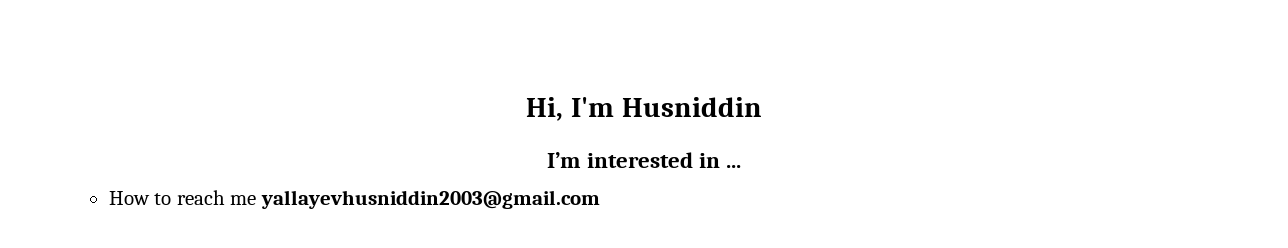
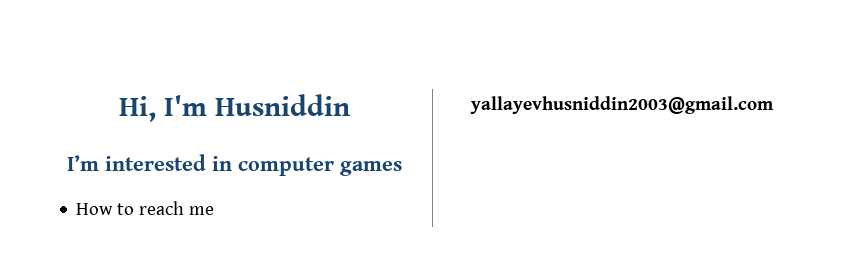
[726,165,742,168] ... -> [238,157,402,176] computer games

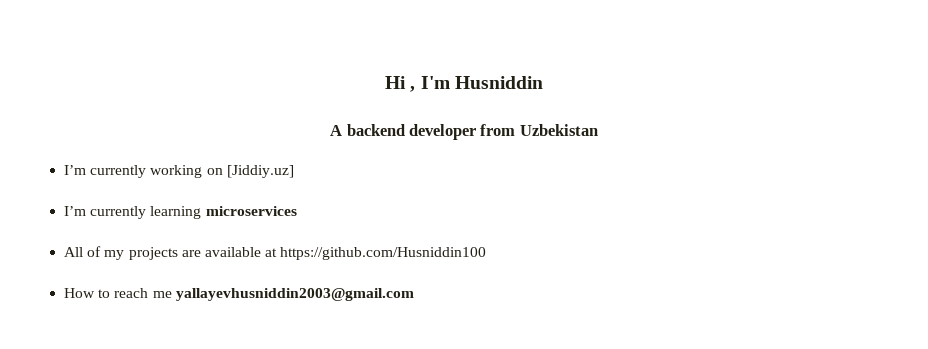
[119,96,156,122] Hi, -> [385,76,416,92] Hi ,
[67,154,402,176] I’m interested in computer games -> [330,124,598,140] [64,165,294,178] [64,206,297,219] [64,246,487,260] A backend developer from Uzbekistan // I’m currently working on [Jiddiy.uz] // I’m currently learning microservices // All of my projects are available at https://github.com/Husniddin100

